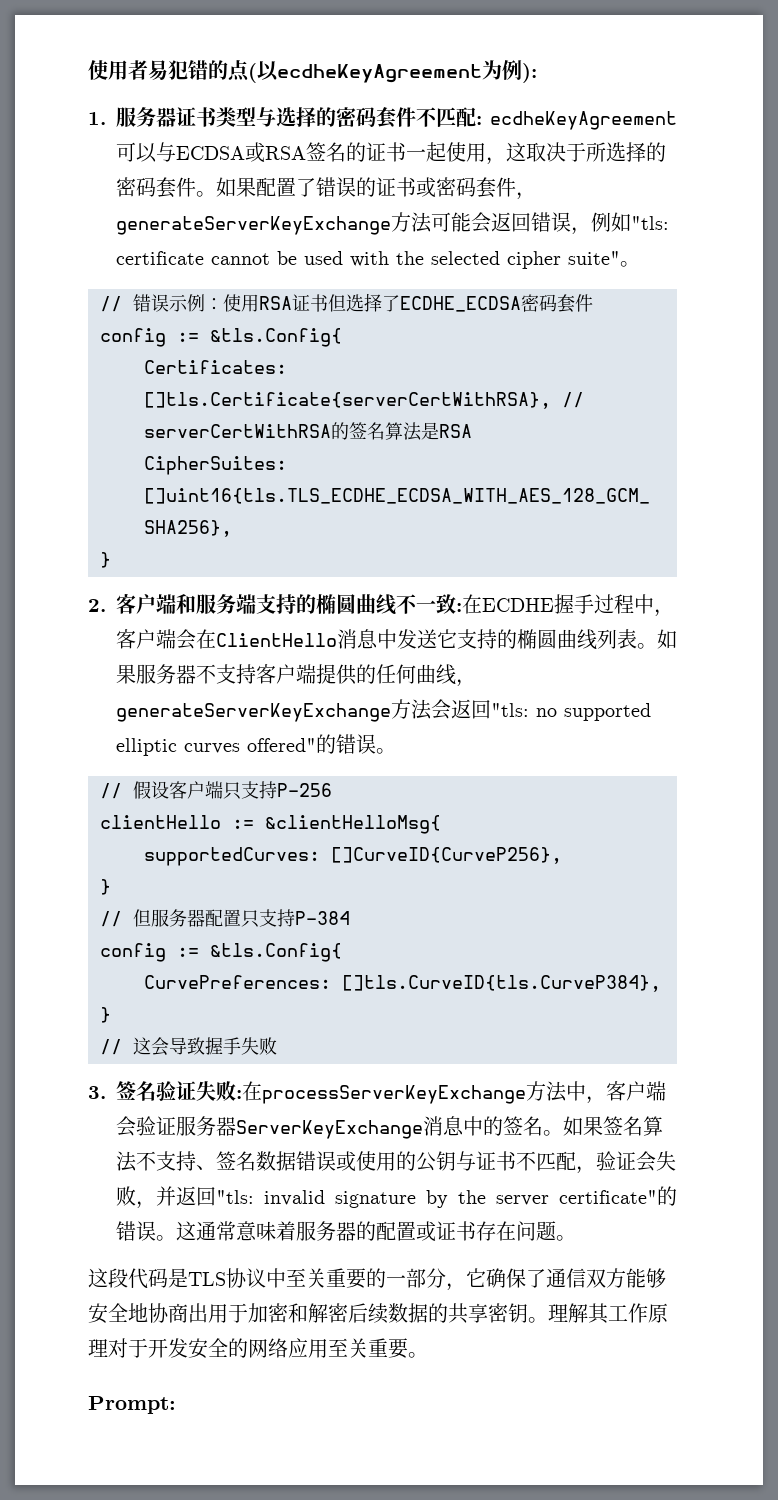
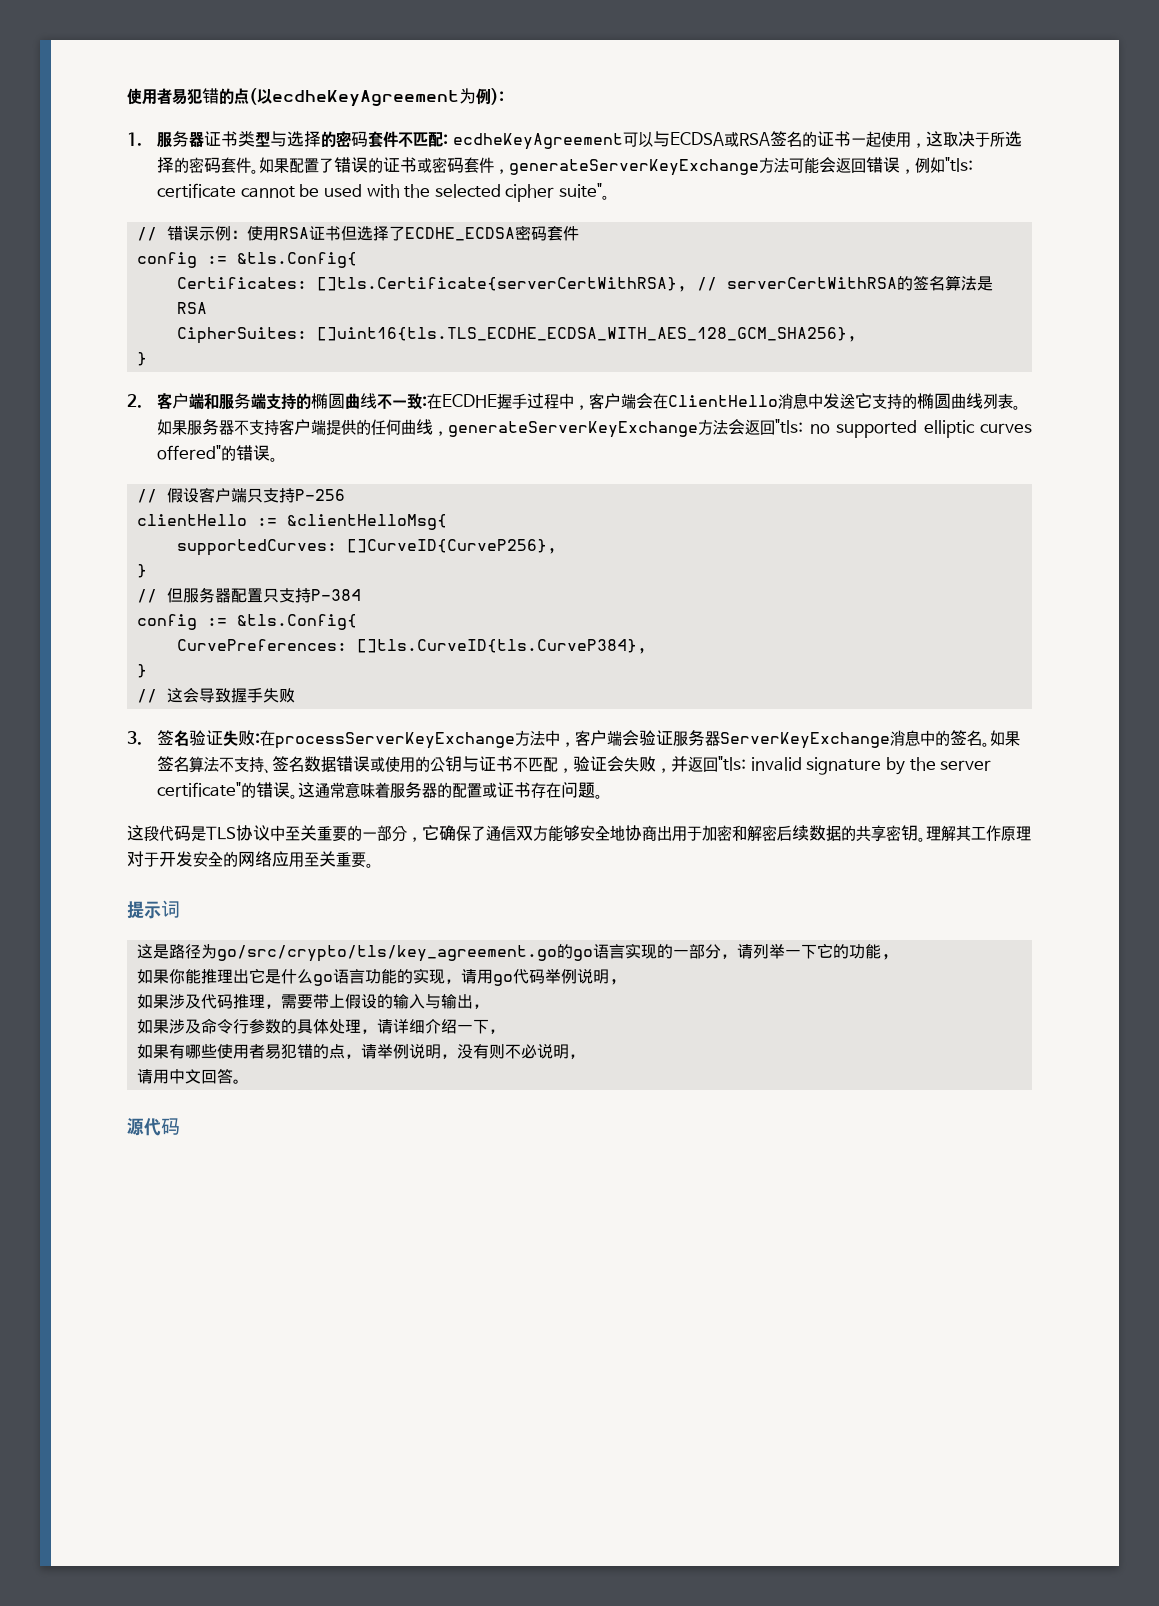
[88,1396,176,1414] Prompt: -> [127,900,180,919] [137,943,892,962] [137,968,620,986] [137,994,490,1009] [137,1018,506,1034] [137,1043,586,1059] [137,1068,250,1084] [127,1118,180,1136] 提示词 // 这是路径为go/src/crypto/tls/key_agreement.go的go语言实现的一部分，请列举一下它的功能, // 如果你能推理出它是什么go语言功能的实现，请用go代码举例说明, // 如果涉及代码推理，需要带上假设的输入与输出， // 如果涉及命令行参数的具体处理，请详细介绍一下， // 如果有哪些使用者易犯错的点，请举例说明，没有则不必说明， // 请用中文回答。 // 源代码

